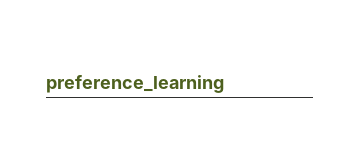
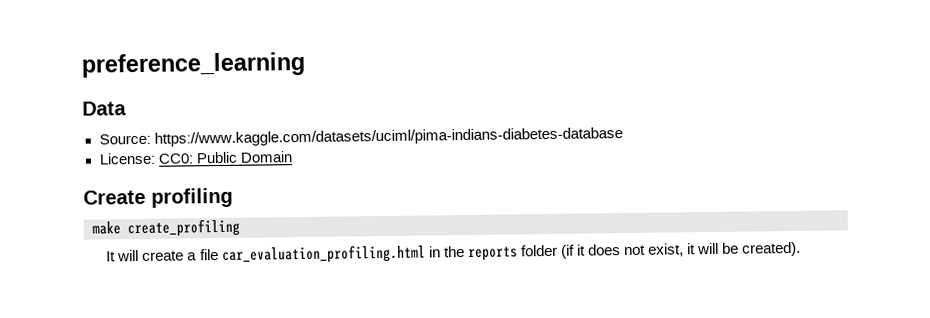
(224, 84) none -> [82,101,127,116] [98,127,623,147] [98,151,293,165] [83,187,233,208] [92,218,240,238] [106,241,802,264] // Data // Source: https://www.kaggle.com/datasets/uciml/pima-indians-diabetes-database // License: CC0: Public Domain // Create profiling // make create_profiling // It will create a file car_evaluation_profiling.html in the reports folder (if it does not exist, it will be created).

